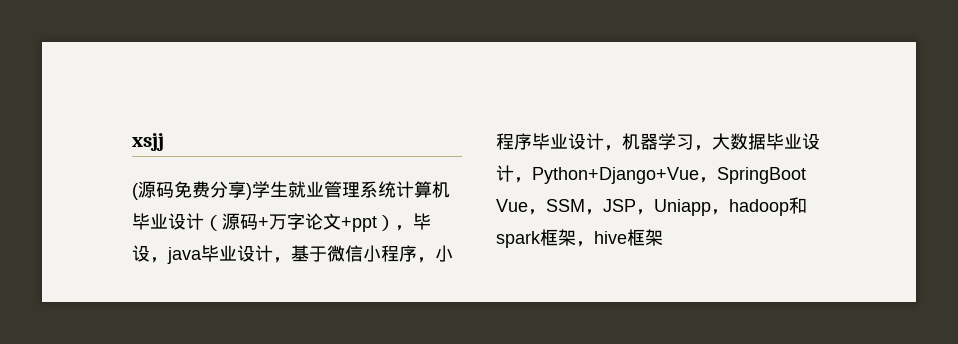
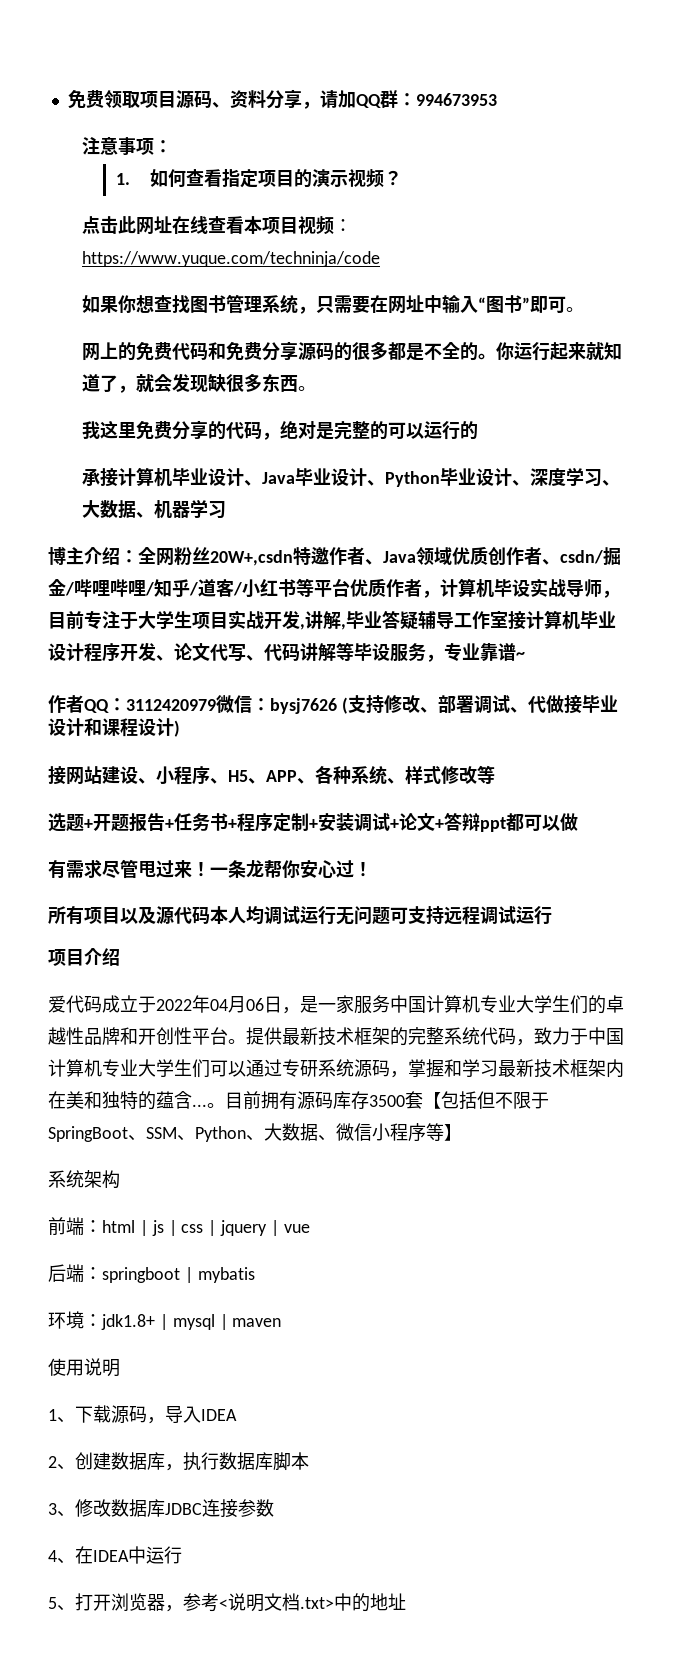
[132,133,164,151] [132,181,450,200] [132,213,431,232] [132,245,453,264] [496,133,820,151] [496,165,806,184] [496,197,807,216] [496,229,663,248] xsjj // (源码免费分享)学生就业管理系统计算机毕业设计（源码+万字论文+ppt），毕设，java毕业设计，基于微信小程序，小程序毕业设计，机器学习，大数据毕业设计，Python+Django+Vue，SpringBoot Vue，SSM，JSP，Uniapp，hadoop和spark框架，hive框架 -> [67,89,497,109] [81,137,172,155] [115,168,402,188] [81,216,352,235] [81,251,380,267] [81,294,584,314] [81,341,622,361] [81,373,316,393] [81,420,478,440] [81,467,620,487] [81,499,226,519] [48,546,621,566] [48,578,620,598] [48,610,616,630] [48,642,525,662] [48,695,618,714] [48,718,180,737] [48,765,495,785] [48,812,578,832] [48,859,372,879] [48,906,552,925] [48,948,120,966] [48,995,624,1014] [48,1027,624,1046] [48,1059,624,1078] [48,1091,549,1110] [48,1123,462,1142] [48,1170,120,1189] [48,1217,310,1236] [48,1264,255,1283] [48,1311,282,1330] [48,1358,120,1377] [48,1405,237,1424] [48,1452,309,1471] [48,1499,274,1518] [48,1546,182,1564] [48,1593,406,1612] 免费领取项目源码、资料分享，请加QQ群：994673953 // 注意事项： // 1.如何查看指定项目的演示视频？ // 点击此网址在线查看本项目视频：https://www.yuque.com/techninja/code // 如果你想查找图书管理系统，只需要在网址中输入“图书”即可。 // 网上的免费代码和免费分享源码的很多都是不全的。你运行起来就知道了，就会发现缺很多东西。 // 我这里免费分享的代码，绝对是完整的可以运行的 // 承接计算机毕业设计、Java毕业设计、Python毕业设计、深度学习、大数据、机器学习 // 博主介绍：全网粉丝20W+,csdn特邀作者、Java领域优质创作者、csdn/掘金/哔哩哔哩/知乎/道客/小红书等平台优质作者，计算机毕设实战导师，目前专注于大学生项目实战开发,讲解,毕业答疑辅导工作室接计算机毕业设计程序开发、论文代写、代码讲解等毕设服务，专业靠谱~ // 作者QQ：3112420979微信：bysj7626 (支持修改、部署调试、代做接毕业设计和课程设计) // 接网站建设、小程序、H5、APP、各种系统、样式修改等 // 选题+开题报告+任务书+程序定制+安装调试+论文+答辩ppt都可以做 // 有需求尽管甩过来！一条龙帮你安心过！ // 所有项目以及源代码本人均调试运行无问题可支持远程调试运行 // 项目介绍 // 爱代码成立于2022年04月06日，是一家服务中国计算机专业大学生们的卓越性品牌和开创性平台。提供最新技术框架的完整系统代码，致力于中国计算机专业大学生们可以通过专研系统源码，掌握和学习最新技术框架内在美和独特的蕴含...。目前拥有源码库存3500套【包括但不限于SpringBoot、SSM、Python、大数据、微信小程序等】 // 系统架构 // 前端：html | js | css | jquery | vue // 后端：springboot | mybatis // 环境：jdk1.8+ | mysql | maven // 使用说明 // 1、下载源码，导入IDEA // 2、创建数据库，执行数据库脚本 // 3、修改数据库JDBC连接参数 // 4、在IDEA中运行 // 5、打开浏览器，参考<说明文档.txt>中的地址

